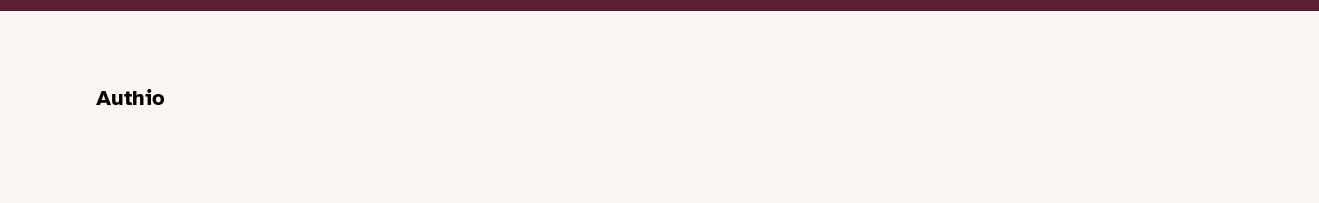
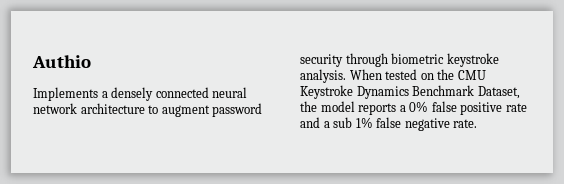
(165, 97) none -> [33,87,248,101] [33,103,263,117] [300,53,499,67] [300,69,486,83] [300,85,520,99] [300,101,527,115] [300,117,478,131] // Implements a densely connected neural network architecture to augment password security through biometric keystroke analysis. When tested on the CMU Keystroke Dynamics Benchmark Dataset, the model reports a 0% false positive rate and a sub 1% false negative rate.

